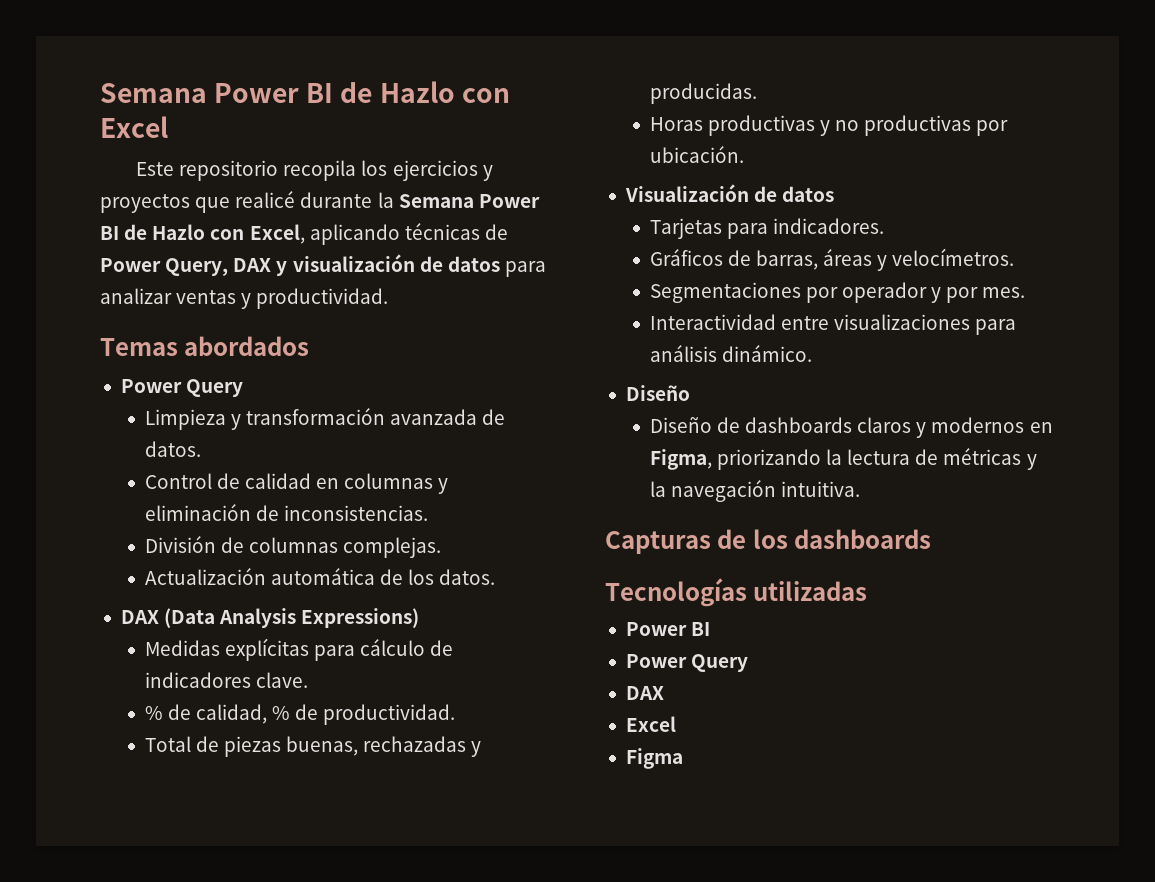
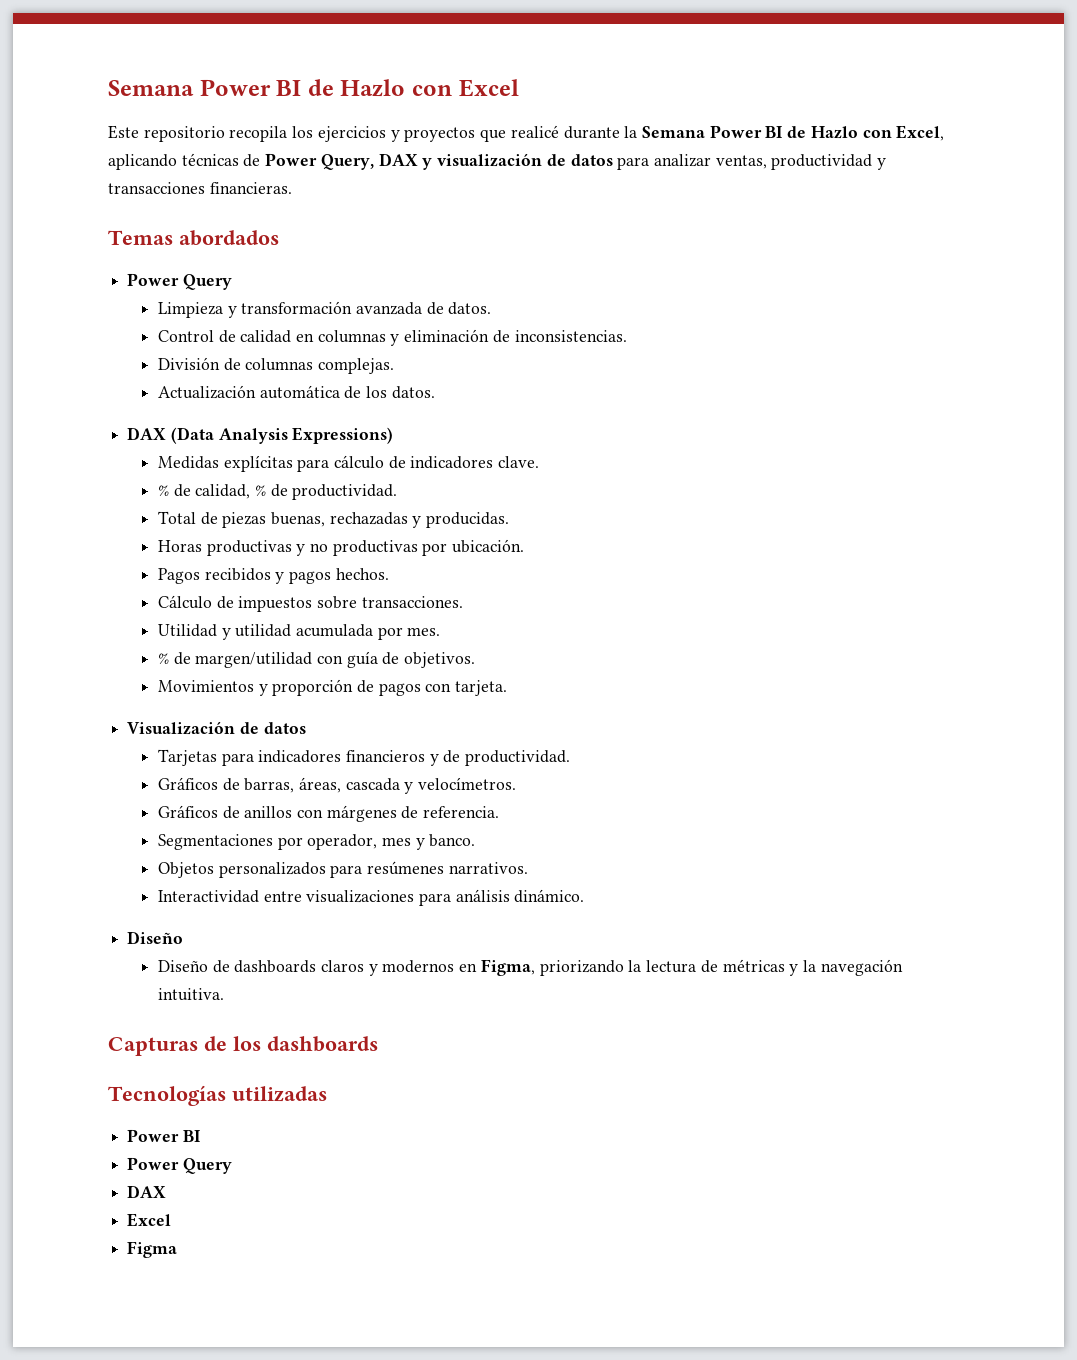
[176,288,389,309] ventas y productividad. -> [715,154,887,170] [108,182,292,194] ventas, productividad y transacciones financieras.
(744, 154) none -> [157,568,389,584] [157,595,463,612] [157,624,441,640] [157,651,476,668] [157,679,508,696] // Pagos recibidos y pagos hechos. // Cálculo de impuestos sobre transacciones. // Utilidad y utilidad acumulada por mes. // % de margen/utilidad con guía de objetivos. // Movimientos y proporción de pagos con tarjeta.
[773,218,885,234] indicadores. -> [258,750,571,766] indicadores financieros y de productividad.
[823,249,873,266] áreas -> [298,777,400,793] áreas, cascada
[649,282,1026,303] Segmentaciones por operador y por mes. -> [157,805,500,822] [157,834,476,850] [157,861,528,878] Gráficos de anillos con márgenes de referencia. // Segmentaciones por operador, mes y banco. // Objetos personalizados para resúmenes narrativos.

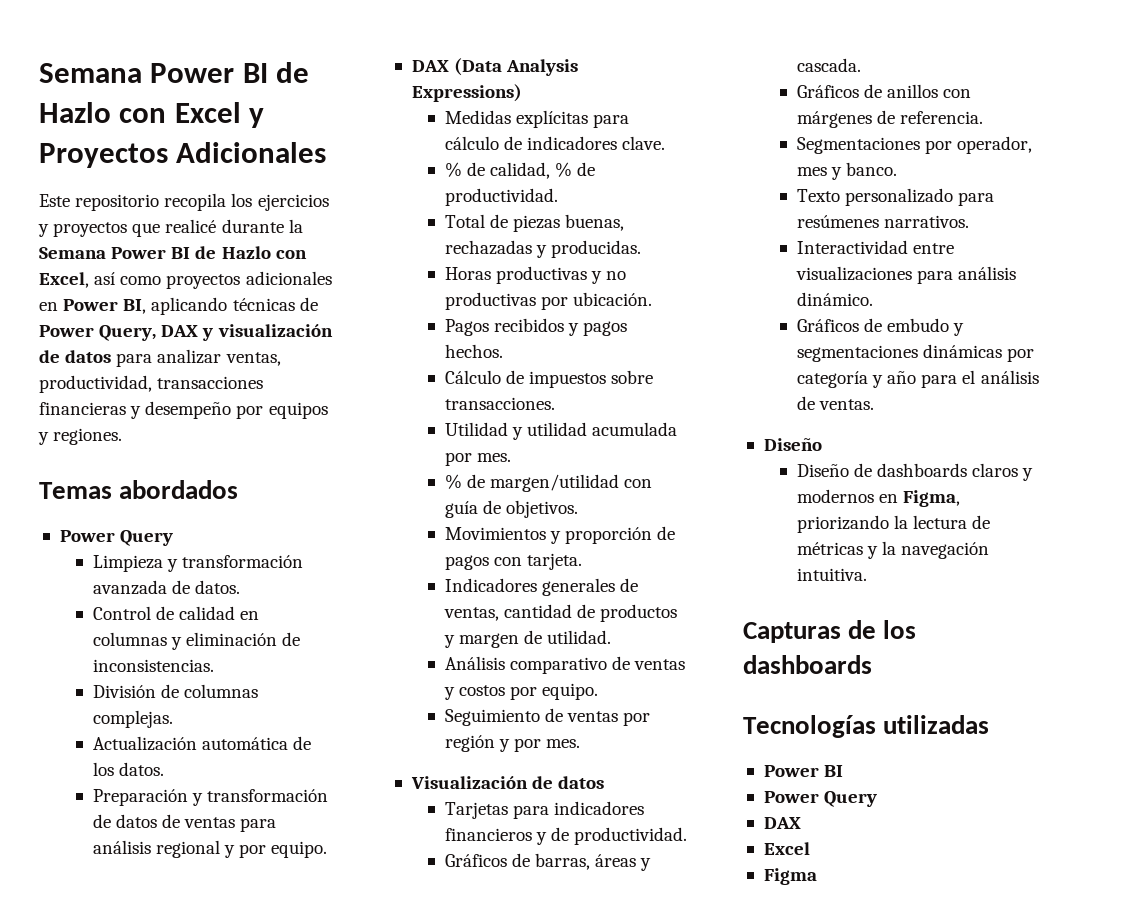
(519, 88) none -> [249,108,265,128] [39,142,327,168] y Proyectos Adicionales
(945, 133) none -> [94,271,332,289] [39,299,147,314] así como proyectos adicionales en Power BI,
[771,154,887,170] [108,182,292,194] productividad y transacciones financieras. -> [39,375,264,393] [39,401,328,419] [38,428,123,445] productividad, transacciones financieras y desempeño por equipos y regiones.
(435, 392) none -> [92,789,329,806] [92,814,277,832] [92,840,328,858] // Preparación y transformación de datos de ventas para análisis regional y por equipo.
(508, 688) none -> [444,578,639,596] [443,604,678,622] [443,630,612,648] [444,656,686,674] [443,683,599,700] [444,708,651,726] [444,735,581,752] // Indicadores generales de ventas, cantidad de productos y margen de utilidad. // Análisis comparativo de ventas y costos por equipo. // Seguimiento de ventas por región y por mes.
[298,777,517,794] áreas, cascada y velocímetros. -> [595,854,652,871] [796,58,861,72] áreas y cascada.
[157,862,326,878] Objetos personalizados -> [796,188,954,206] Texto personalizado
(585, 896) none -> [796,318,965,336] [796,344,1035,362] [796,370,1039,388] [796,396,875,410] // Gráficos de embudo y segmentaciones dinámicas por categoría y año para el análisis de ventas.

